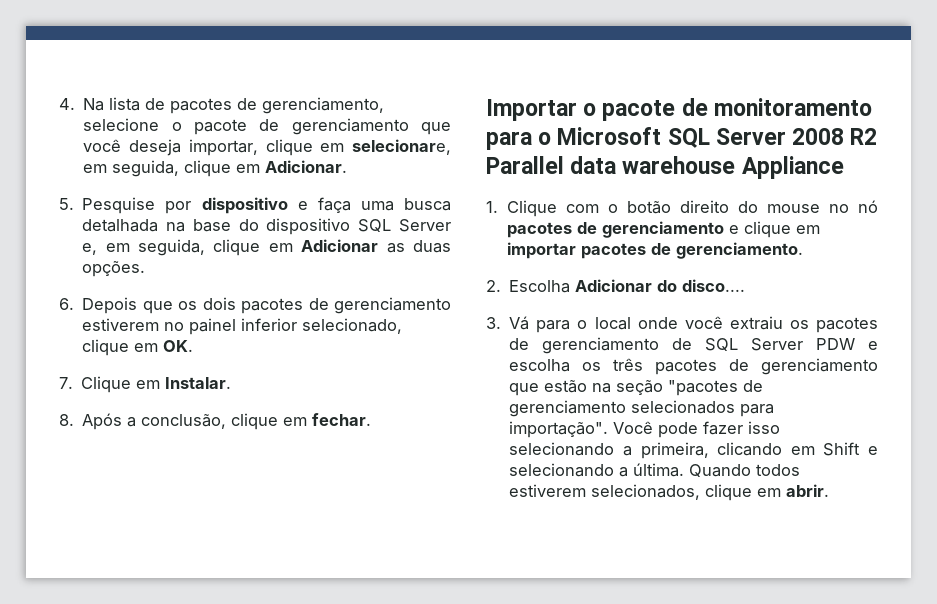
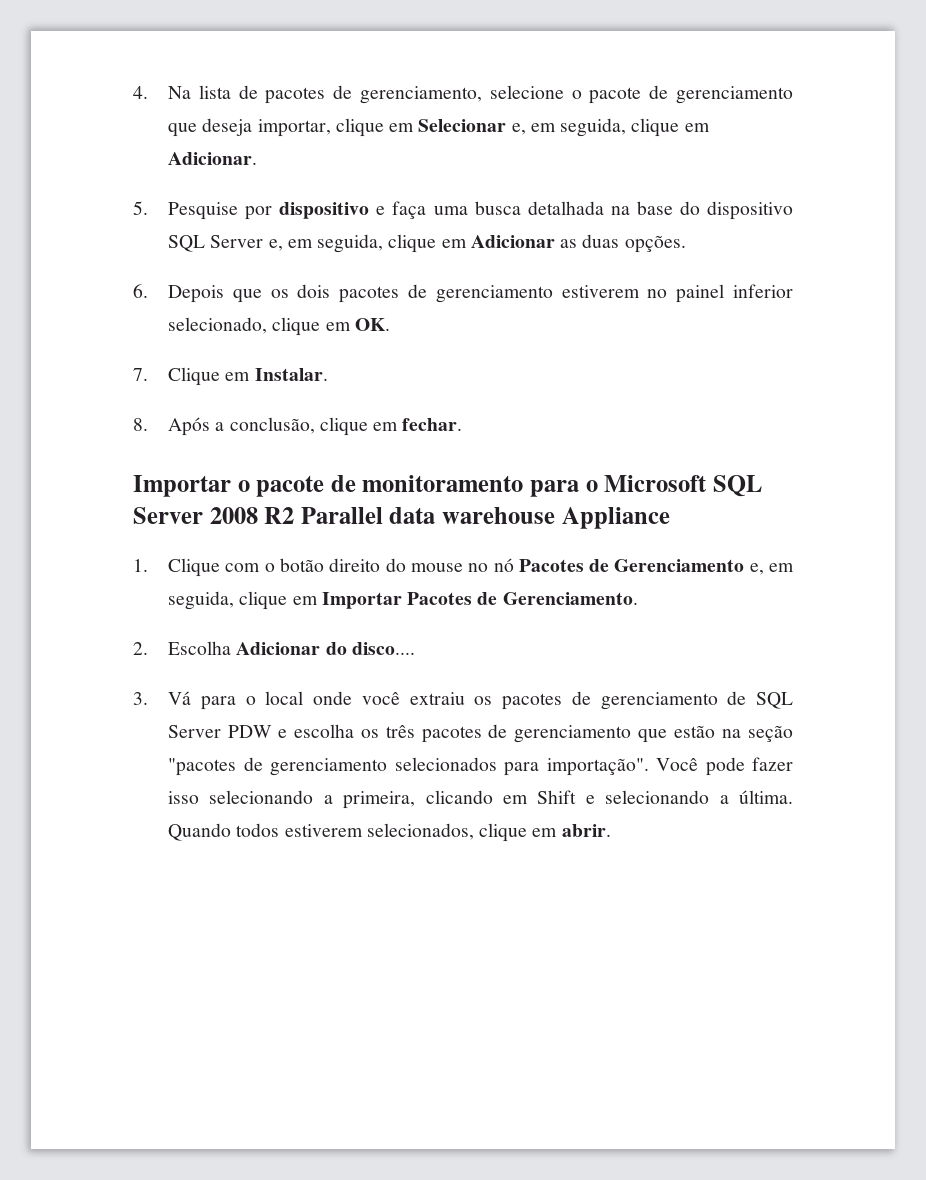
[83,139,122,152] você -> (198, 130) none
[352,139,451,155] selecionare, -> [418,119,526,135] Selecionar e,
[507,221,821,238] [507,242,804,259] pacotes de gerenciamento e clique em importar pacotes de gerenciamento. -> [518,559,795,575] [168,591,638,610] Pacotes de Gerenciamento e, em seguida, clique em Importar Pacotes de Gerenciamento.

